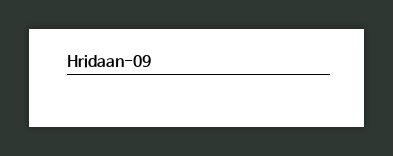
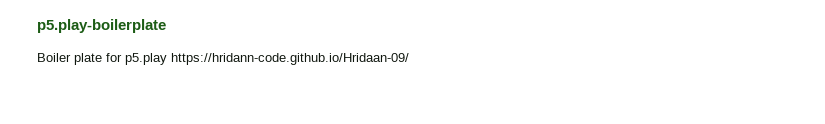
[67,55,151,68] Hridaan-09 -> [37,19,166,33] [37,53,409,65] p5.play-boilerplate // Boiler plate for p5.play https://hridann-code.github.io/Hridaan-09/

